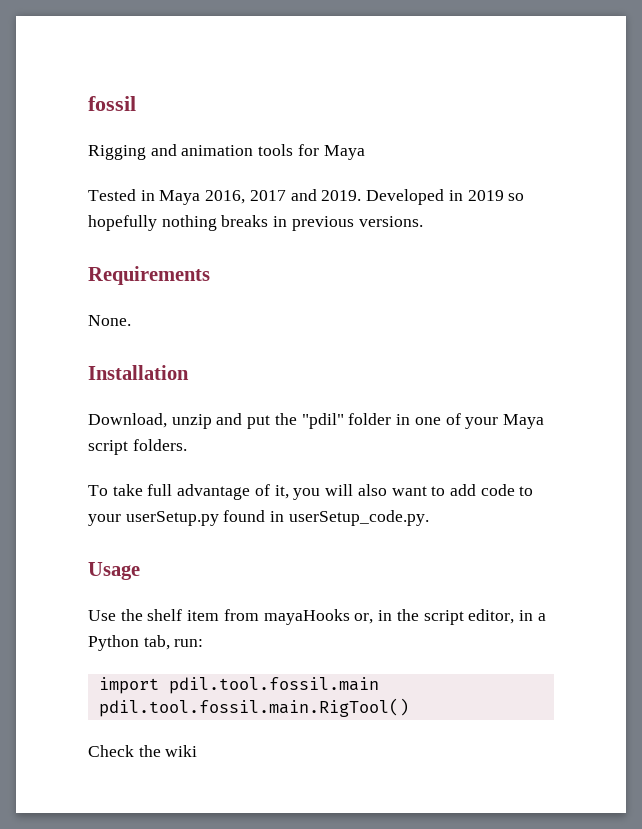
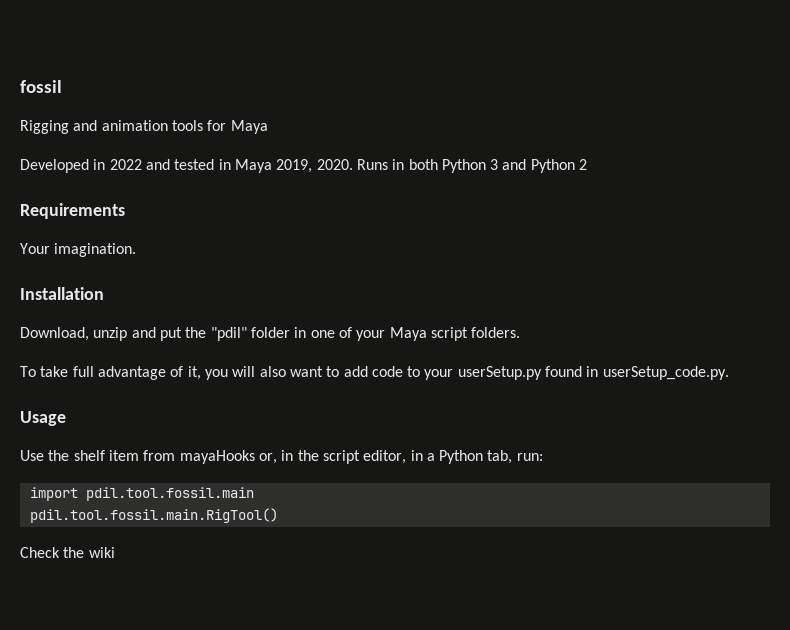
[88,189,525,205] [88,215,423,231] Tested in Maya 2016, 2017 and 2019. Developed in 2019 so hopefully nothing breaks in previous versions. -> [20,159,588,173] Developed in 2022 and tested in Maya 2019, 2020. Runs in both Python 3 and Python 2
[88,315,131,326] None. -> [20,243,137,257] Your imagination.

